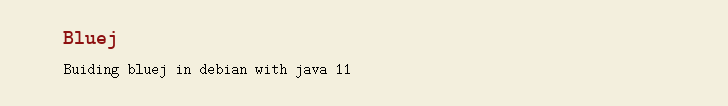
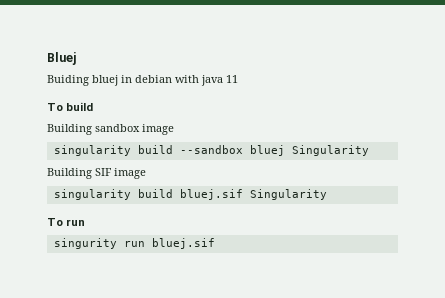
(351, 69) none -> [47,102,94,111] [47,124,174,135] [53,145,369,156] [47,168,146,179] [53,189,327,200] [47,218,86,226] [53,238,215,249] // To build // Building sandbox image // singularity build --sandbox bluej Singularity // Building SIF image // singularity build bluej.sif Singularity // To run // singurity run bluej.sif

